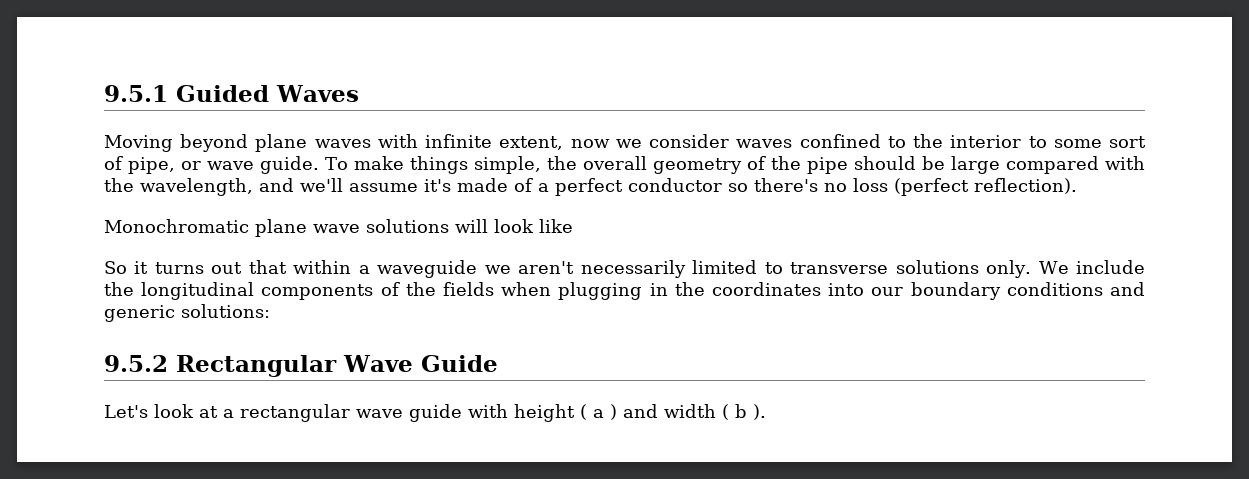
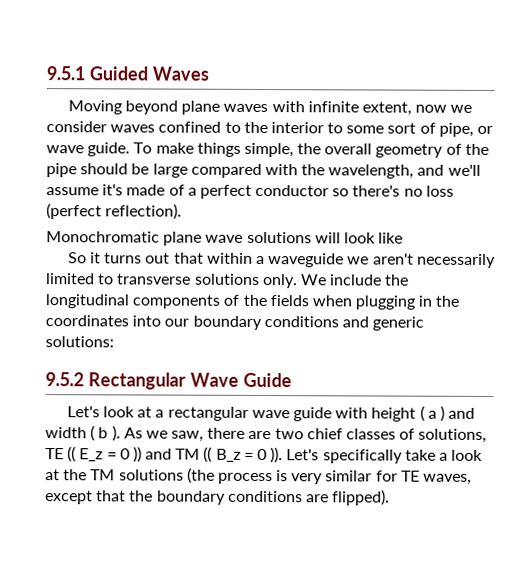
(766, 412) none -> [123,427,488,443] [45,446,484,464] [45,467,473,485] [45,489,391,506] As we saw, there are two chief classes of solutions, TE (( E_z = 0 )) and TM (( B_z = 0 )). Let's specifically take a look at the TM solutions (the process is very similar for TE waves, except that the boundary conditions are flipped).

